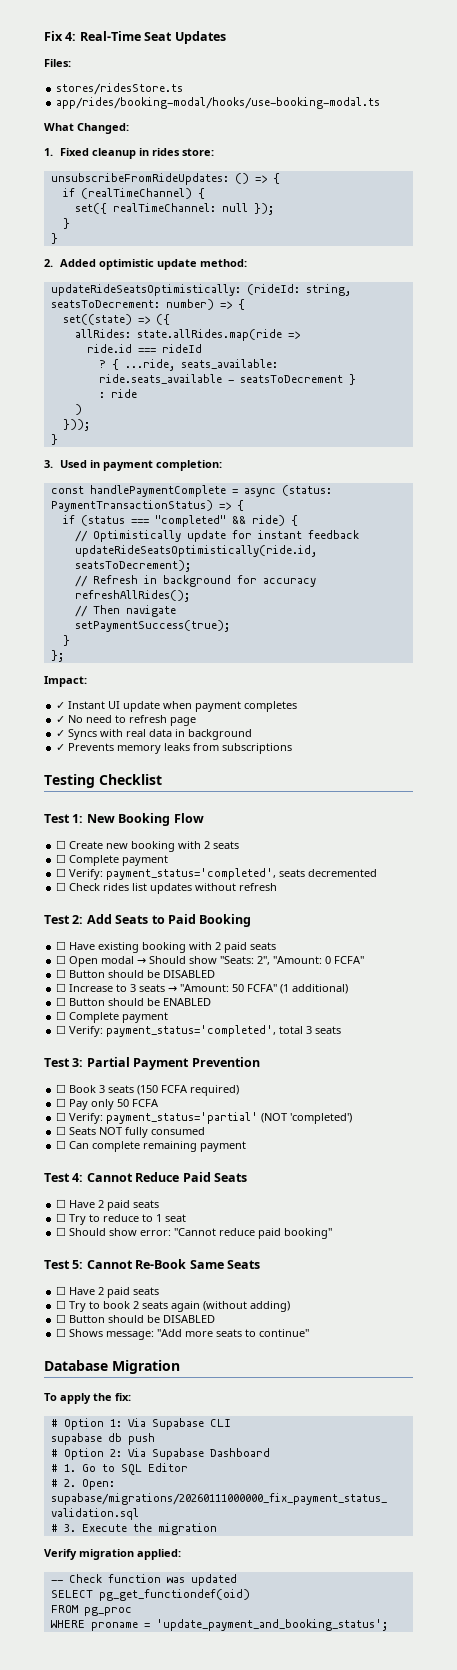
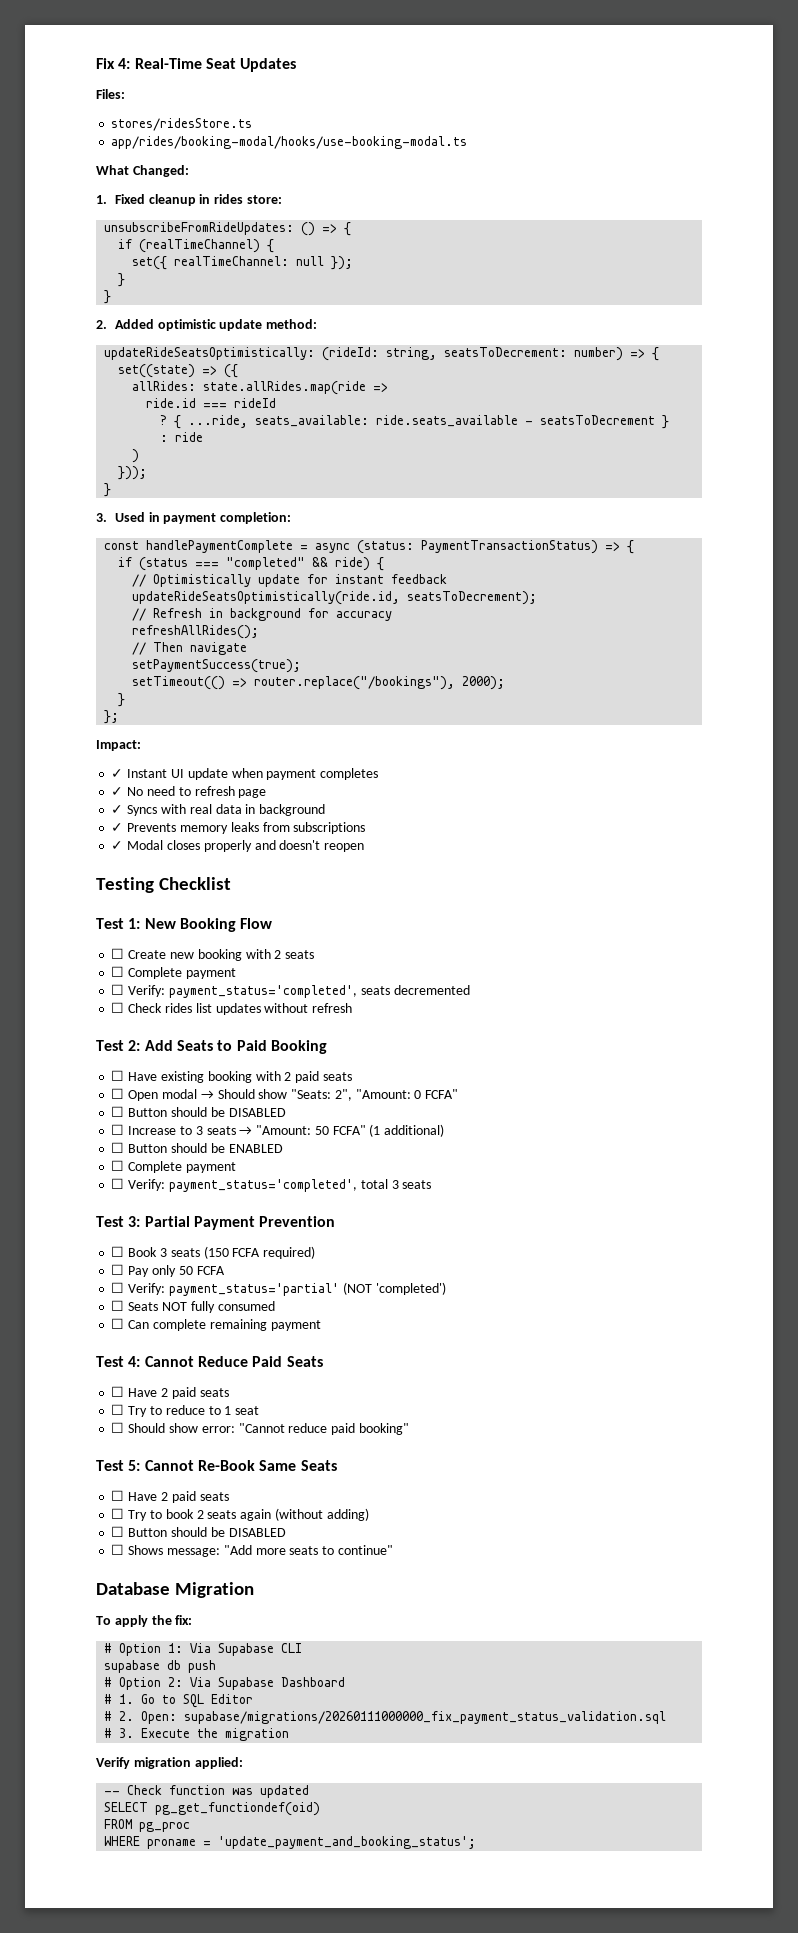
(230, 626) none -> [132,676,506,690] // setTimeout(() => router.replace("/bookings"), 2000);
(293, 748) none -> [111,840,365,852] // ✓ Modal closes properly and doesn't reopen

